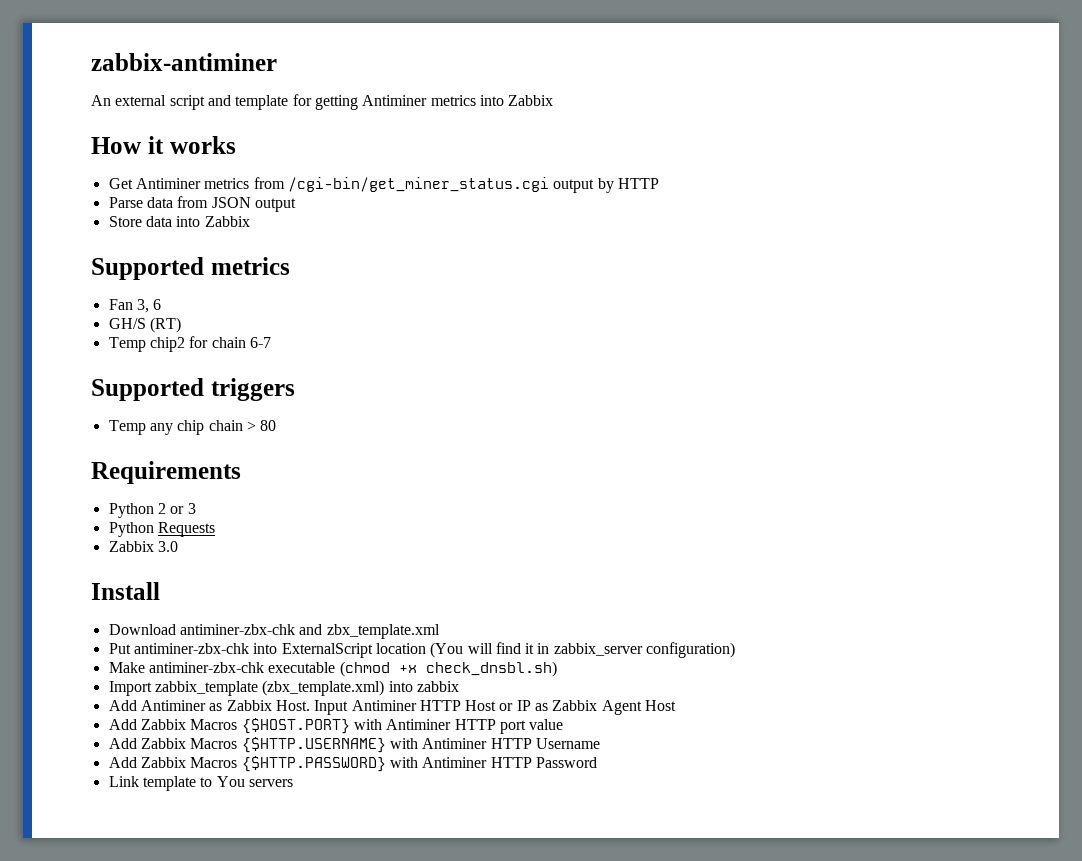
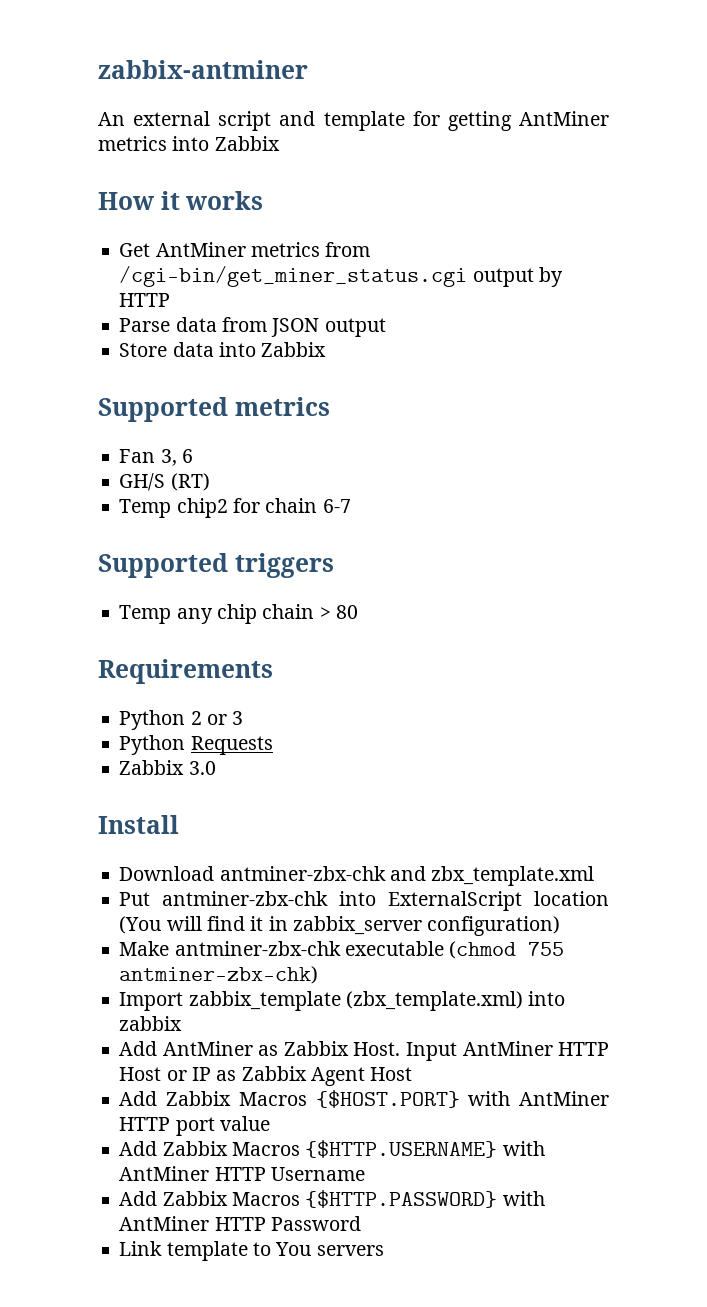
[91,53,277,71] zabbix-antiminer -> [98,60,308,79] zabbix-antminer
[362,95,428,106] Antiminer -> [519,111,609,126] AntMiner
[135,178,201,189] Antiminer -> [155,242,246,257] AntMiner
[179,624,295,635] antiminer-zbx-chk -> [219,866,386,881] antminer-zbx-chk
[133,643,249,654] antiminer-zbx-chk -> [162,891,329,906] antminer-zbx-chk
[148,662,264,673] antiminer-zbx-chk -> [174,941,341,956] antminer-zbx-chk
[398,661,557,677] +x check_dnsbl.sh) -> [528,942,565,956] [119,966,319,984] 755 antminer-zbx-chk)
[140,700,206,711] Antiminer -> [162,1041,253,1056] AntMiner
[351,700,417,711] Antiminer -> [462,1041,553,1056] AntMiner
[386,719,452,730] Antiminer -> [519,1091,609,1106] AntMiner
[422,738,488,749] Antiminer -> [119,1166,210,1181] AntMiner
[422,757,488,768] Antiminer -> [119,1216,210,1231] AntMiner

